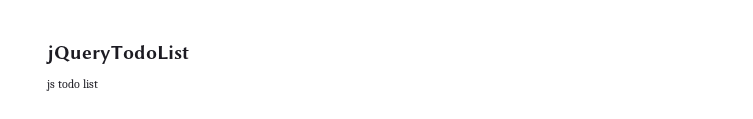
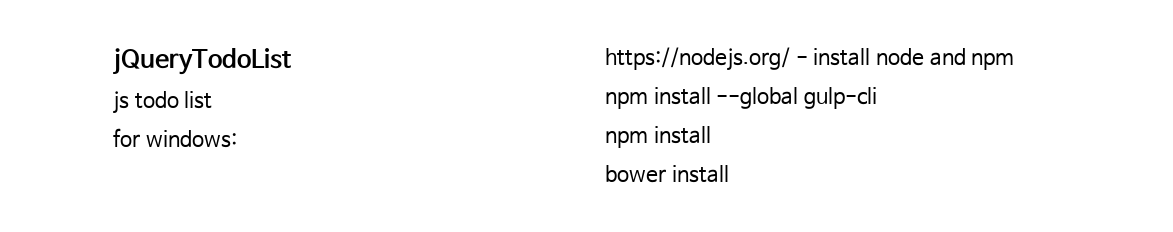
(99, 83) none -> [113,128,237,148] [605,47,1015,71] [605,87,878,109] [605,126,711,148] [605,165,729,183] // for windows: // https://nodejs.org/ - install node and npm // npm install --global gulp-cli // npm install // bower install

